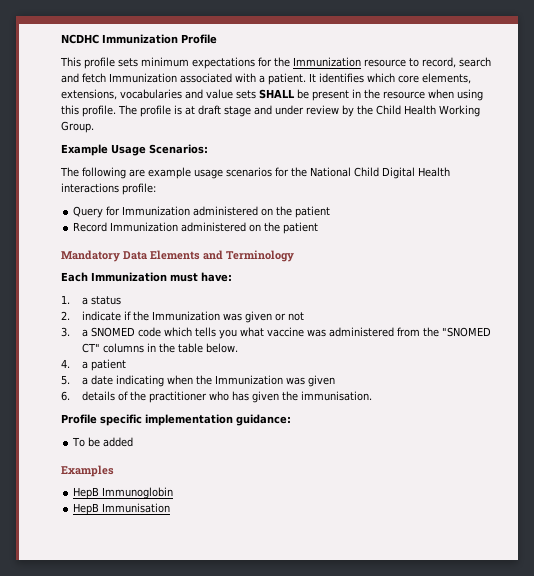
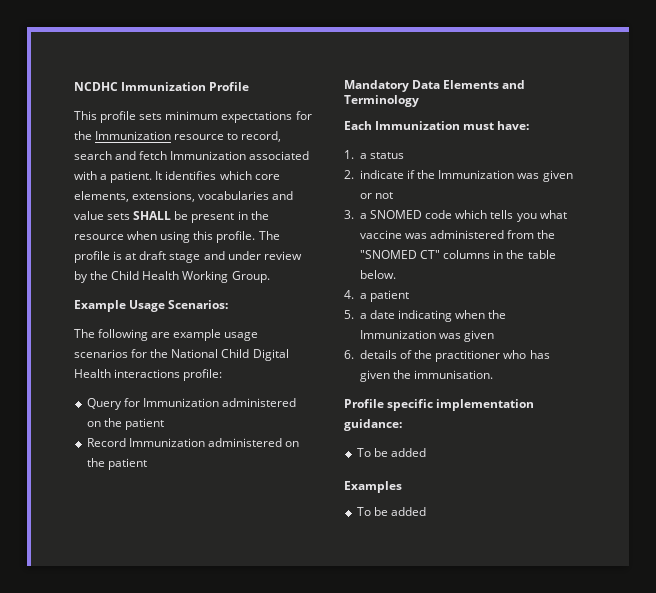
[73,487,174,499] [73,503,171,515] HepB Immunoglobin // HepB Immunisation -> [356,507,426,516] To be added

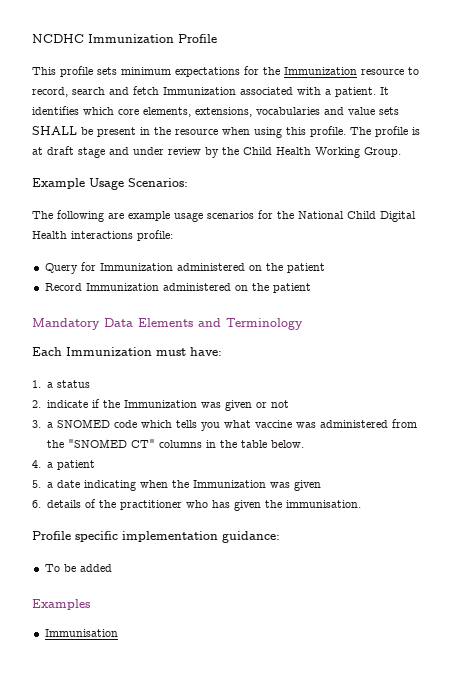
[356,507,426,516] To be added -> [44,629,118,637] Immunisation

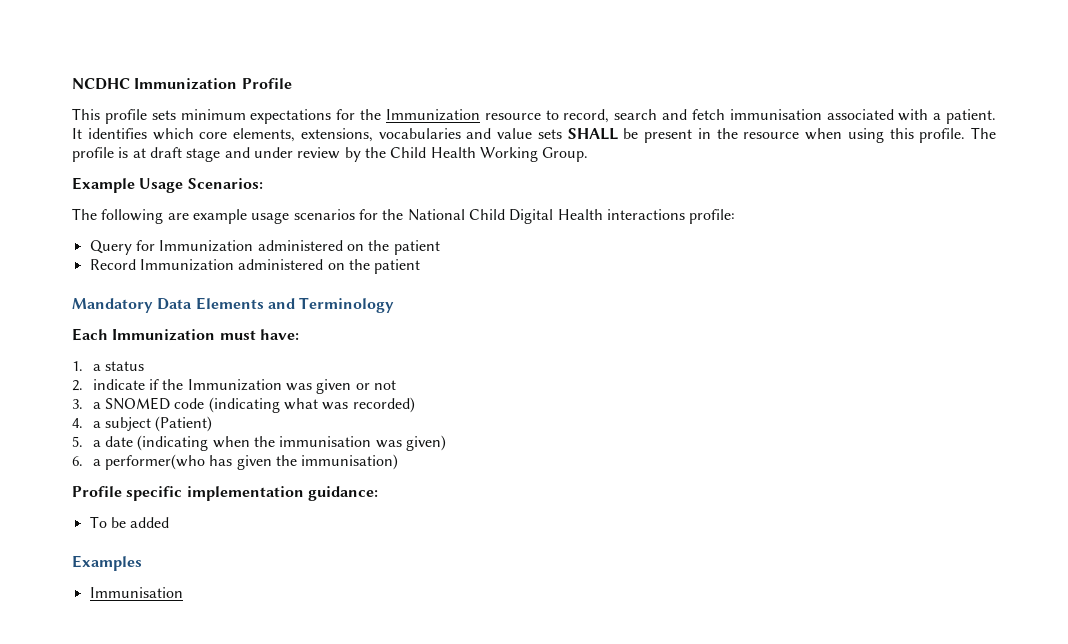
[163,87,236,95] Immunization -> [729,109,822,120] immunisation
[140,419,417,431] [46,439,304,448] which tells you what vaccine was administered from the "SNOMED CT" columns in the table below. -> [208,397,415,413] (indicating what was recorded)
[56,460,95,470] patient -> [104,416,213,432] subject (Patient)
[83,480,136,491] indicating -> [137,435,209,451] (indicating
[192,480,321,491] [32,499,208,510] Immunization was given // 6. details of the practitioner who -> [279,435,446,451] [72,454,205,470] immunisation was given) // 6. a performer(who
[285,500,361,508] immunisation. -> [301,454,399,470] immunisation)

